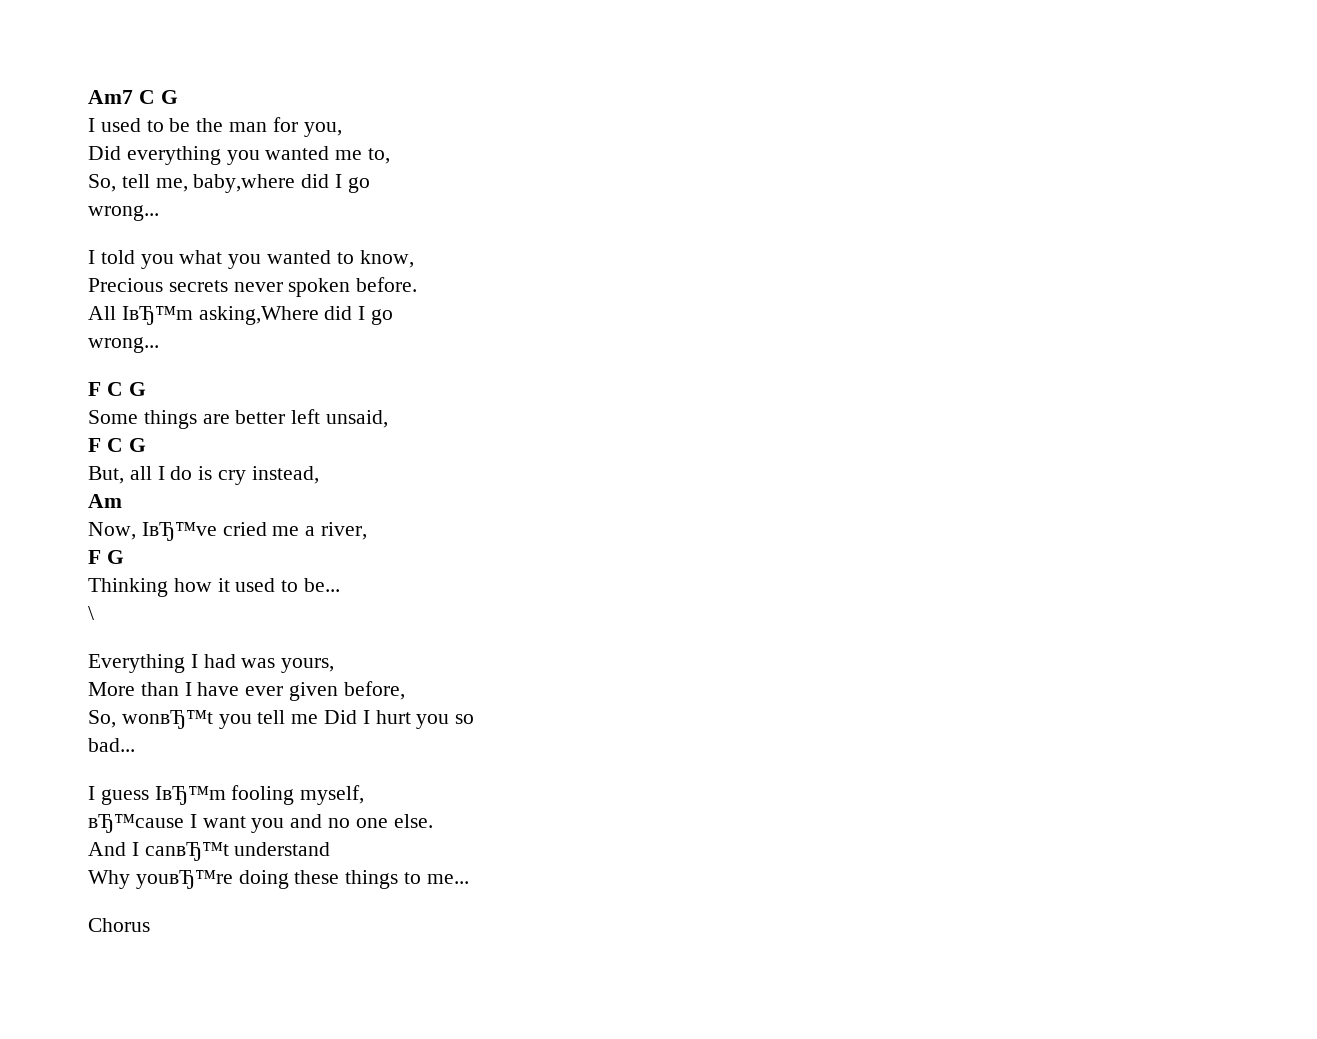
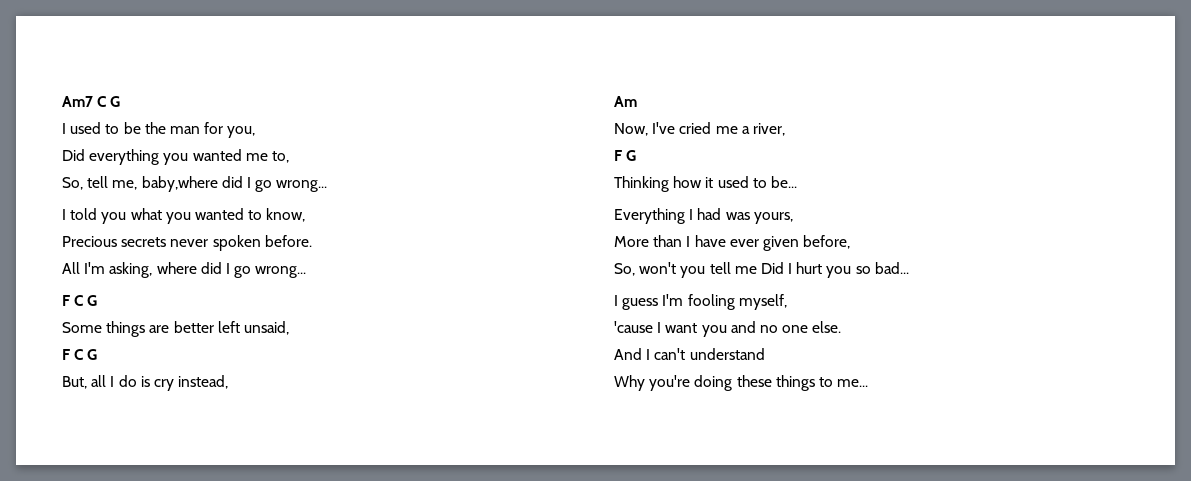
(370, 185) // -> (273, 186) none
[121,306,394,325] IвЂ™m asking,Where did I go // -> [84,262,252,278] I'm asking, where did I go
[141,522,217,541] IвЂ™ve -> [652,122,676,134] I've
[88,606,94,620] // \ -> (797, 182) none
[121,710,213,729] wonвЂ™t -> [639,262,677,274] won't
(475, 719) // -> (871, 270) none
[154,786,226,805] IвЂ™m -> [662,294,684,306] I'm
[88,814,184,833] вЂ™cause -> [614,321,653,333] 'cause
[144,842,229,861] canвЂ™t -> [654,348,686,360] can't
[135,870,233,889] youвЂ™re -> [649,375,691,391] you're
[88,918,150,932] // Chorus -> (869, 383) none

